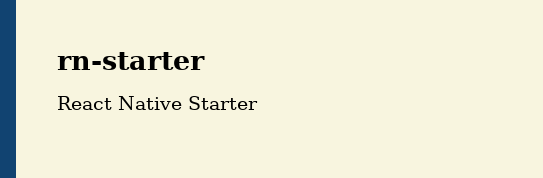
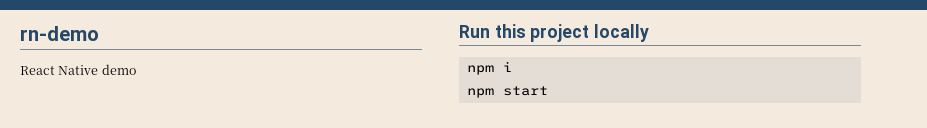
[57,52,205,70] rn-starter -> [20,26,99,41] rn-demo
[188,96,258,110] Starter -> [101,64,136,75] [459,24,650,42] [466,61,512,75] [466,86,548,98] demo // Run this project locally // npm i // npm start

